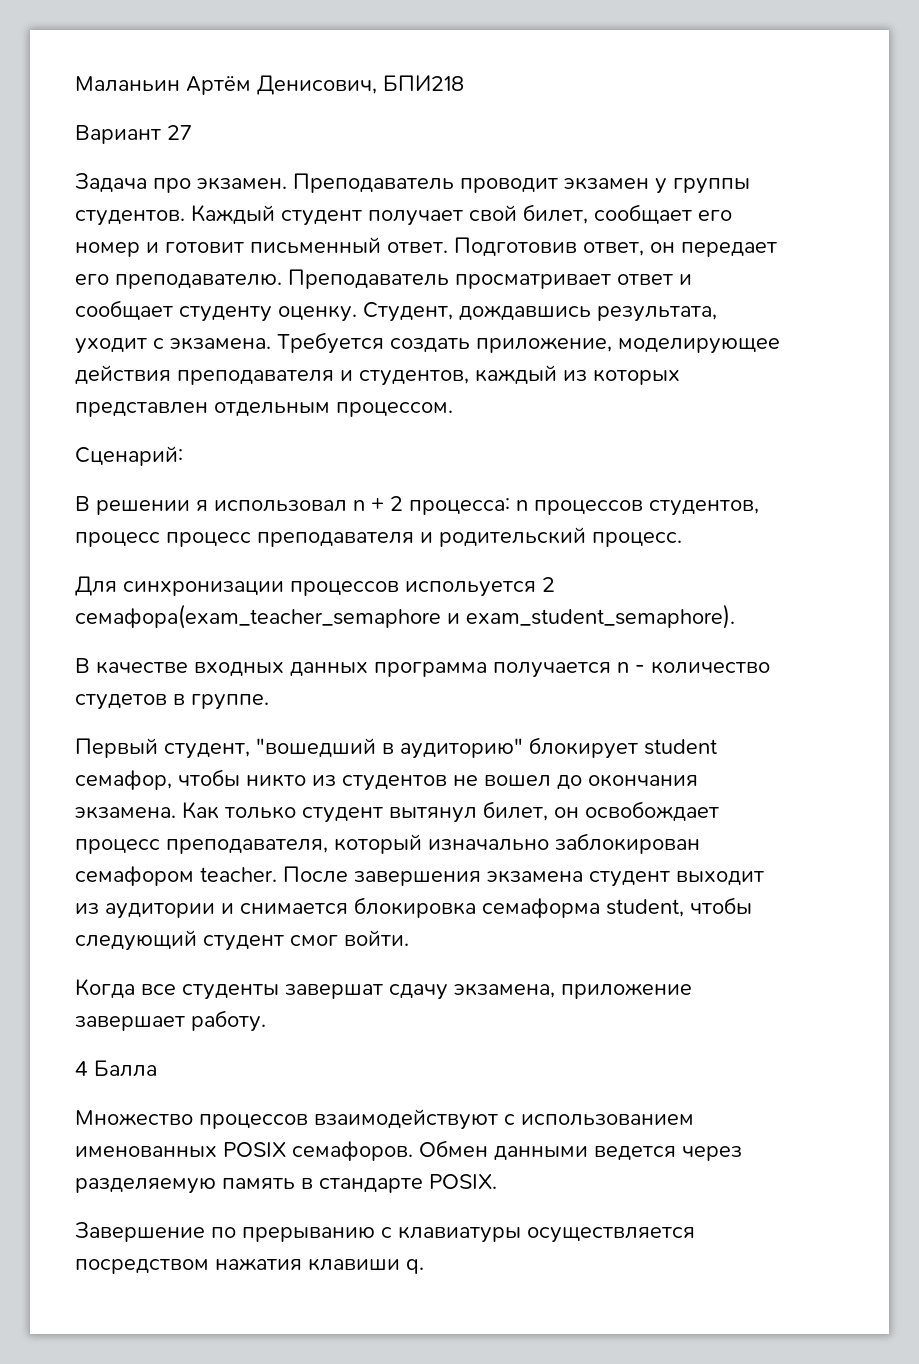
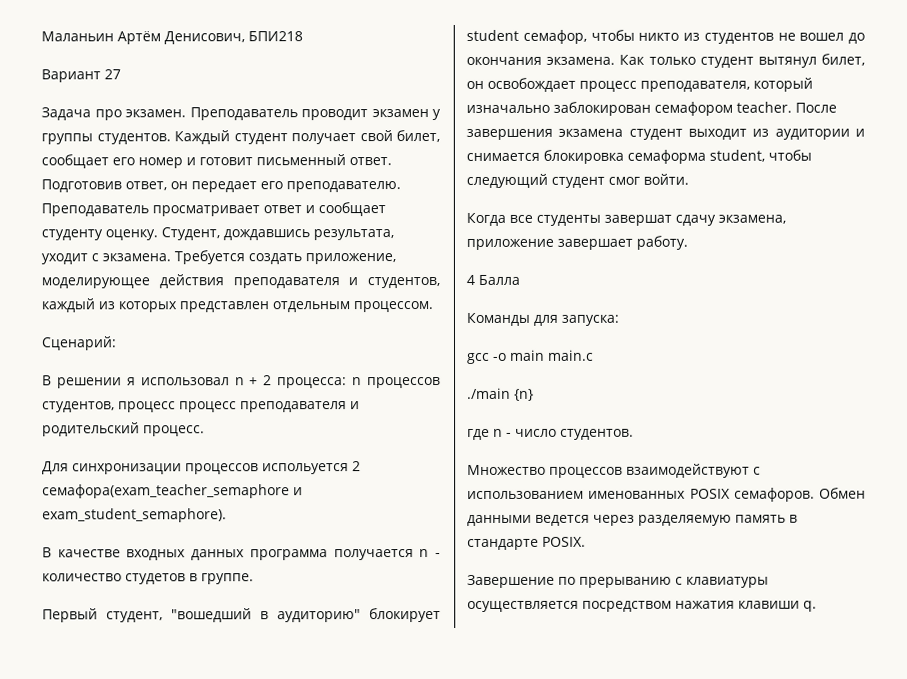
(157, 1068) none -> [466,312,619,326] [467,349,594,364] [467,387,534,401] [467,428,634,440] // Команды для запуска: // gcc -o main main.c // ./main {n} // где n - число студентов.

